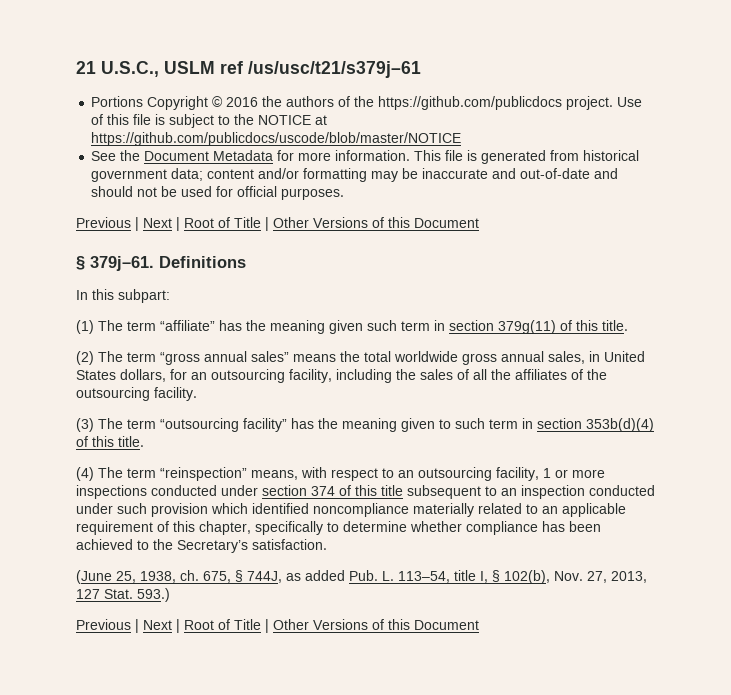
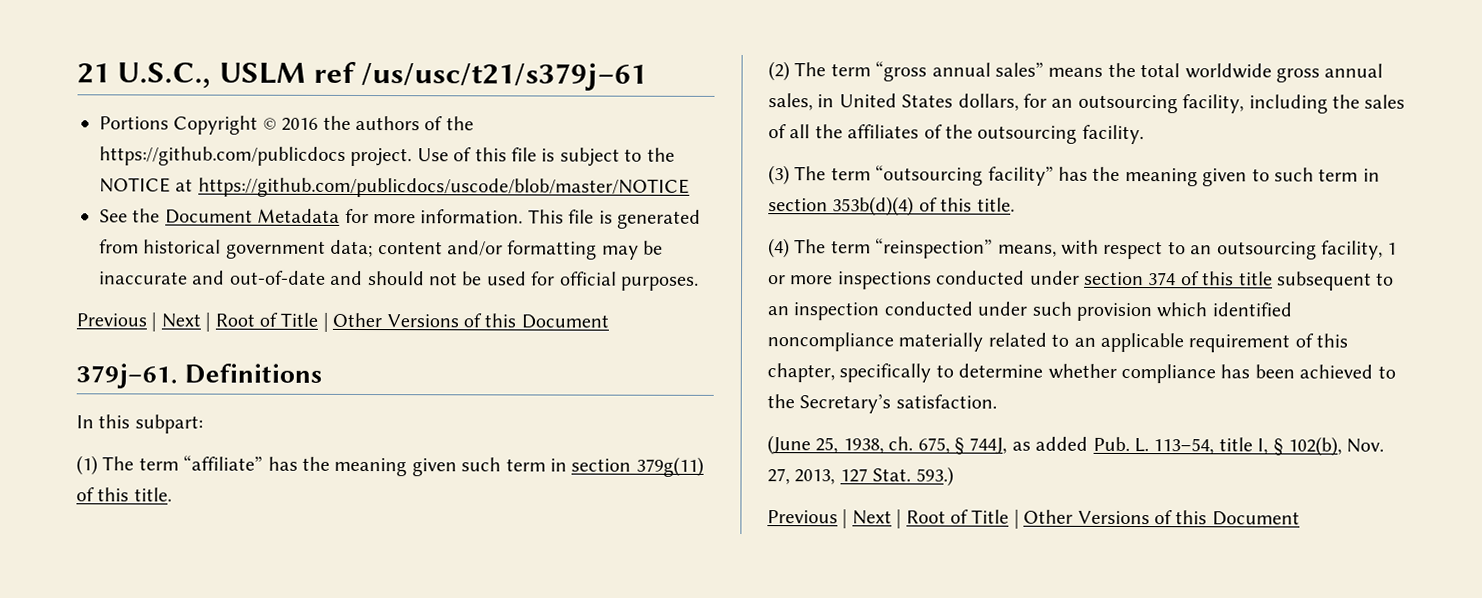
[76,256,85,270] § -> (609, 321) none

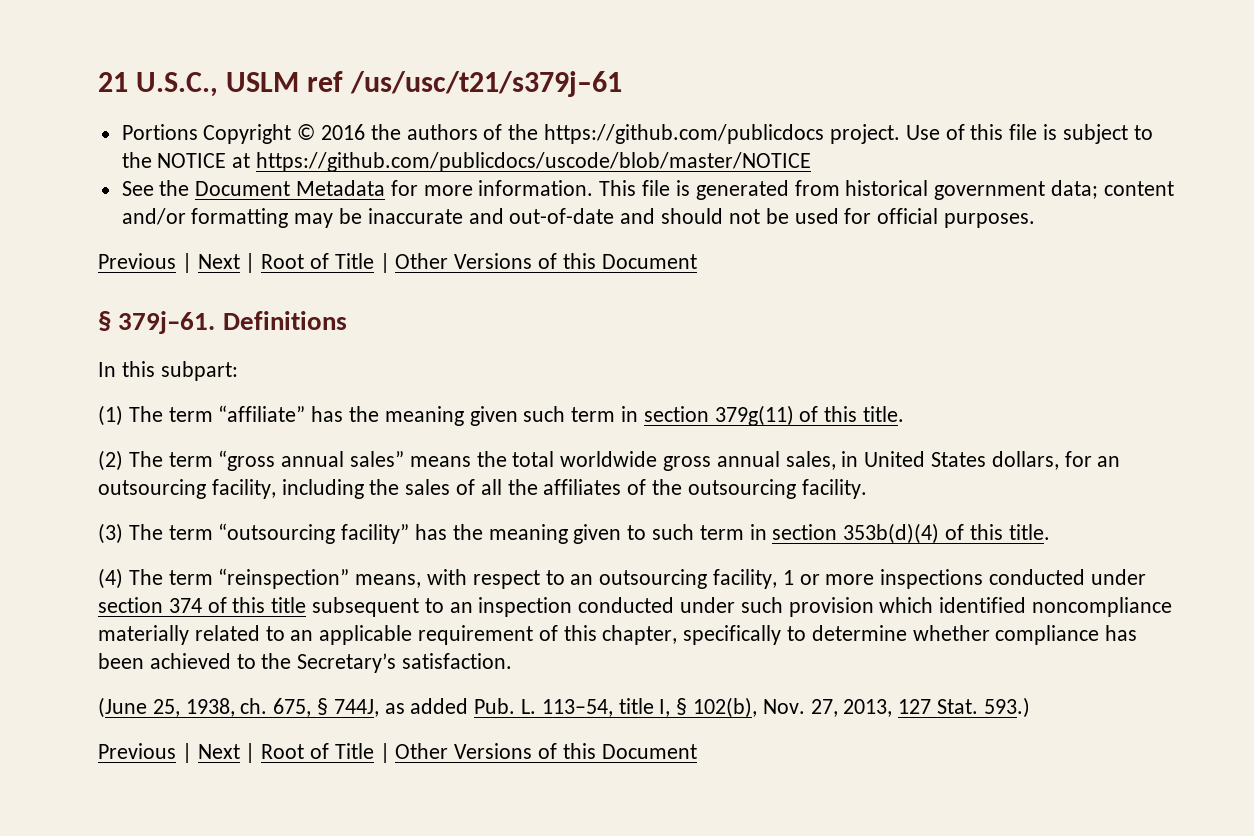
(609, 321) none -> [98,311,111,331] §

